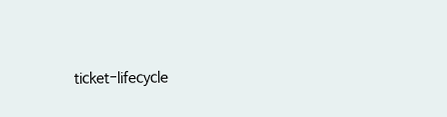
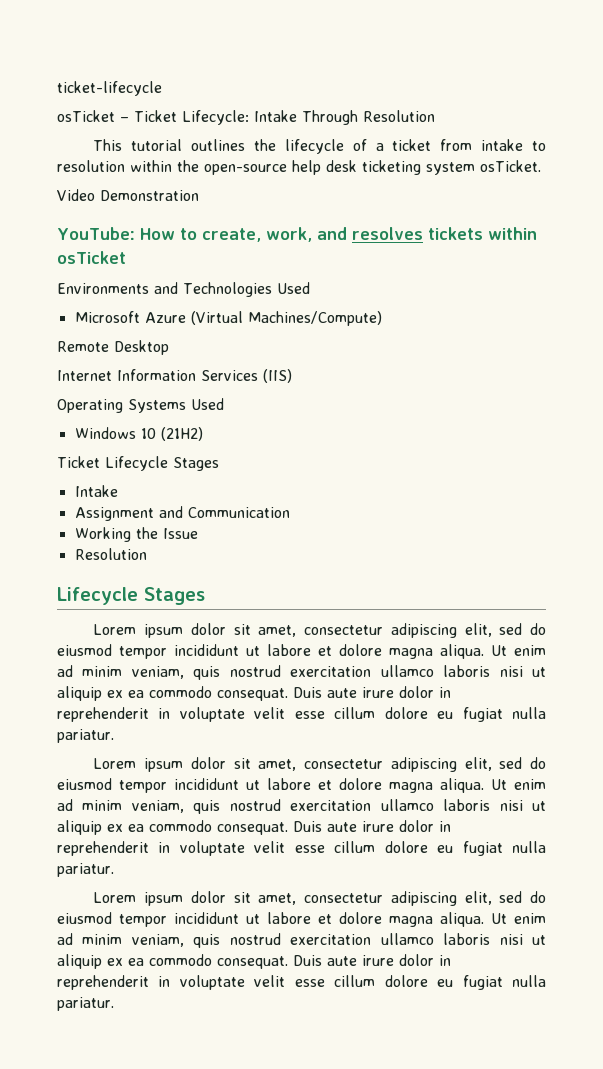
(169, 78) none -> [57,110,435,125] [93,139,546,154] [57,160,541,175] [57,189,199,201] [57,227,537,242] [57,251,126,264] [57,282,310,297] [74,311,382,326] [57,340,169,355] [57,369,292,383] [57,398,224,413] [74,427,203,441] [57,456,219,471] [74,485,118,497] [74,506,290,521] [74,527,198,542] [74,548,147,560] [57,587,205,605] [93,623,546,638] [57,644,546,659] [57,665,547,680] [57,686,451,701] [57,707,547,722] [57,729,114,743] [93,757,546,772] [57,778,546,793] [57,799,547,814] [57,820,451,835] [57,841,547,856] [57,863,114,877] [93,891,546,906] [57,912,546,927] [57,933,547,948] [57,954,451,969] [57,975,547,990] [57,997,114,1011] // osTicket – Ticket Lifecycle: Intake Through Resolution // This tutorial outlines the lifecycle of a ticket from intake to resolution within the open-source help desk ticketing system osTicket. // Video Demonstration // YouTube: How to create, work, and resolves tickets within osTicket // Environments and Technologies Used // Microsoft Azure (Virtual Machines/Compute) // Remote Desktop // Internet Information Services (IIS) // Operating Systems Used // Windows 10 (21H2) // Ticket Lifecycle Stages // Intake // Assignment and Communication // Working the Issue // Resolution // Lifecycle Stages // Lorem ipsum dolor sit amet, consectetur adipiscing elit, sed do eiusmod tempor incididunt ut labore et dolore magna aliqua. Ut enim ad minim veniam, quis nostrud exercitation ullamco laboris nisi ut aliquip ex ea commodo consequat. Duis aute irure dolor in reprehenderit in voluptate velit esse cillum dolore eu fugiat nulla pariatur. // Lorem ipsum dolor sit amet, consectetur adipiscing elit, sed do eiusmod tempor incididunt ut labore et dolore magna aliqua. Ut enim ad minim veniam, quis nostrud exercitation ullamco laboris nisi ut aliquip ex ea commodo consequat. Duis aute irure dolor in reprehenderit in voluptate velit esse cillum dolore eu fugiat nulla pariatur. // Lorem ipsum dolor sit amet, consectetur adipiscing elit, sed do eiusmod tempor incididunt ut labore et dolore magna aliqua. Ut enim ad minim veniam, quis nostrud exercitation ullamco laboris nisi ut aliquip ex ea commodo consequat. Duis aute irure dolor in reprehenderit in voluptate velit esse cillum dolore eu fugiat nulla pariatur.

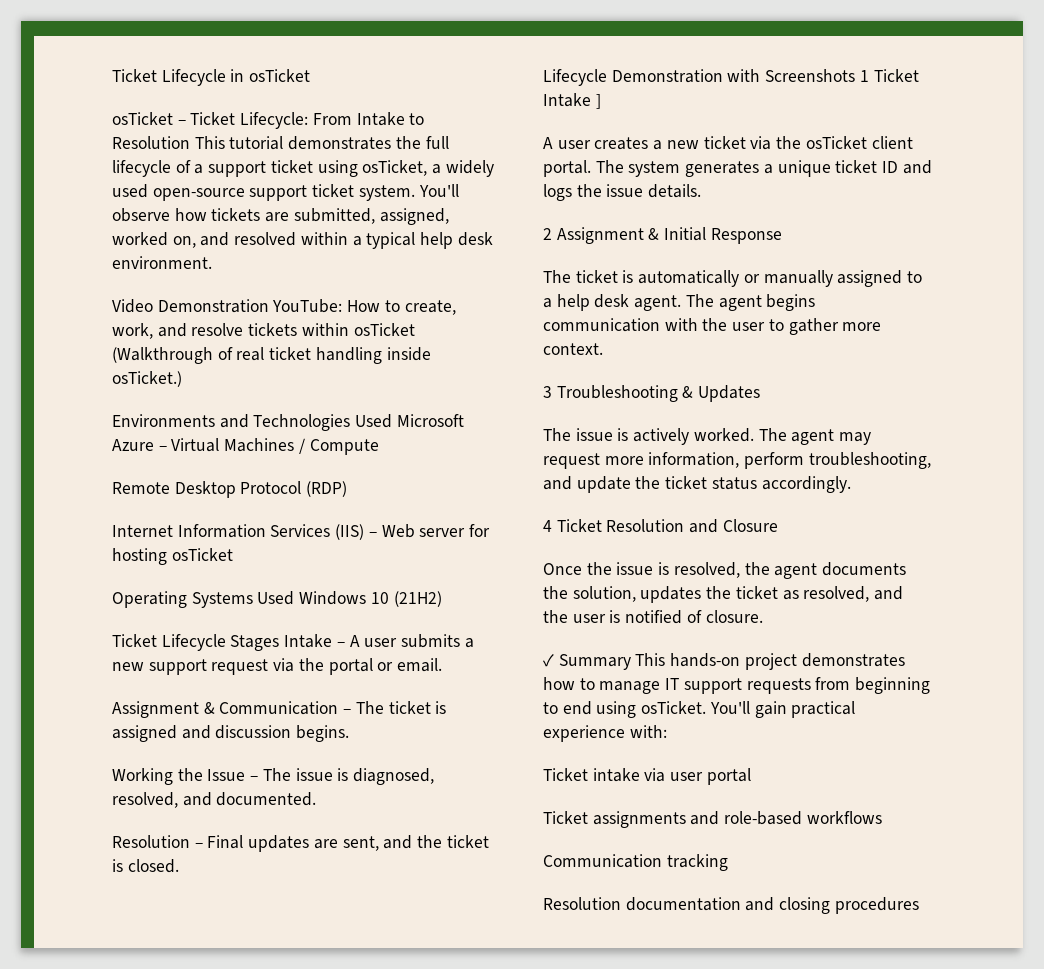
[57,81,162,96] ticket-lifecycle -> [112,69,311,86] Ticket Lifecycle in osTicket
[254,110,435,125] Intake Through Resolution // -> [312,112,425,126] [112,136,190,149] From Intake to Resolution
[191,139,546,154] [57,160,541,175] outlines the lifecycle of a ticket from intake to resolution within the open-source help desk ticketing system osTicket. -> [288,136,449,150] [112,160,494,177] [112,184,459,201] [112,208,449,225] [112,232,493,249] [112,256,212,269] demonstrates the full lifecycle of a support ticket using osTicket, a widely used open-source support ticket system. You'll observe how tickets are submitted, assigned, worked on, and resolved within a typical help desk environment.
(199, 195) // -> (269, 306) none
[351,227,423,240] resolves -> [191,323,244,336] resolve
(126, 257) none -> [112,347,431,364] [112,371,182,387] (Walkthrough of real ticket handling inside osTicket.)
(310, 288) // -> (393, 421) none
[190,311,382,326] (Virtual Machines/Compute) -> [158,438,379,455] – Virtual Machines / Compute
(169, 347) none -> [240,481,348,497] Protocol (RDP)
(292, 376) none -> [368,524,491,538] [112,548,233,565] – Web server for hosting osTicket
(224, 404) // -> (295, 598) none
[74,485,118,497] [74,506,290,521] [74,527,198,542] [74,548,147,560] [57,587,205,605] [93,623,546,638] [57,644,546,659] [57,665,547,680] [57,686,451,701] [57,707,547,722] [57,729,114,743] [93,757,546,772] [57,778,546,793] [57,799,547,814] [57,820,451,835] [57,841,547,856] [57,863,114,877] [93,891,546,906] [57,912,546,927] [57,933,547,948] [57,954,451,969] [57,975,547,990] [57,997,114,1011] // Intake // Assignment and Communication // Working the Issue // Resolution // Lifecycle Stages // Lorem ipsum dolor sit amet, consectetur adipiscing elit, sed do eiusmod tempor incididunt ut labore et dolore magna aliqua. Ut enim ad minim veniam, quis nostrud exercitation ullamco laboris nisi ut aliquip ex ea commodo consequat. Duis aute irure dolor in reprehenderit in voluptate velit esse cillum dolore eu fugiat nulla pariatur. // Lorem ipsum dolor sit amet, consectetur adipiscing elit, sed do eiusmod tempor incididunt ut labore et dolore magna aliqua. Ut enim ad minim veniam, quis nostrud exercitation ullamco laboris nisi ut aliquip ex ea commodo consequat. Duis aute irure dolor in reprehenderit in voluptate velit esse cillum dolore eu fugiat nulla pariatur. // Lorem ipsum dolor sit amet, consectetur adipiscing elit, sed do eiusmod tempor incididunt ut labore et dolore magna aliqua. Ut enim ad minim veniam, quis nostrud exercitation ullamco laboris nisi ut aliquip ex ea commodo consequat. Duis aute irure dolor in reprehenderit in voluptate velit esse cillum dolore eu fugiat nulla pariatur. -> [284,634,474,648] [112,658,443,675] [112,701,447,718] [112,725,350,742] [112,768,435,785] [112,792,317,808] [112,835,489,852] [112,859,179,873] [543,69,919,86] [543,93,601,109] [543,136,913,150] [543,160,932,177] [543,184,702,201] [543,227,782,244] [543,270,923,287] [543,294,816,311] [543,318,882,335] [543,343,603,355] [543,385,761,402] [543,428,872,445] [543,452,931,469] [543,476,851,493] [543,519,778,533] [543,562,907,579] [543,586,904,603] [543,610,763,624] [543,653,905,670] [543,677,931,694] [543,701,856,718] [543,725,667,742] [543,768,751,785] [543,811,882,828] [543,854,728,871] [543,897,919,914] Intake – A user submits a new support request via the portal or email. // Assignment & Communication – The ticket is assigned and discussion begins. // Working the Issue – The issue is diagnosed, resolved, and documented. // Resolution – Final updates are sent, and the ticket is closed. // Lifecycle Demonstration with Screenshots 1 Ticket Intake ] // A user creates a new ticket via the osTicket client portal. The system generates a unique ticket ID and logs the issue details. // 2 Assignment & Initial Response // The ticket is automatically or manually assigned to a help desk agent. The agent begins communication with the user to gather more context. // 3 Troubleshooting & Updates // The issue is actively worked. The agent may request more information, perform troubleshooting, and update the ticket status accordingly. // 4 Ticket Resolution and Closure // Once the issue is resolved, the agent documents the solution, updates the ticket as resolved, and the user is notified of closure. // ✓ Summary This hands-on project demonstrates how to manage IT support requests from beginning to end using osTicket. You'll gain practical experience with: // Ticket intake via user portal // Ticket assignments and role-based workflows // Communication tracking // Resolution documentation and closing procedures

